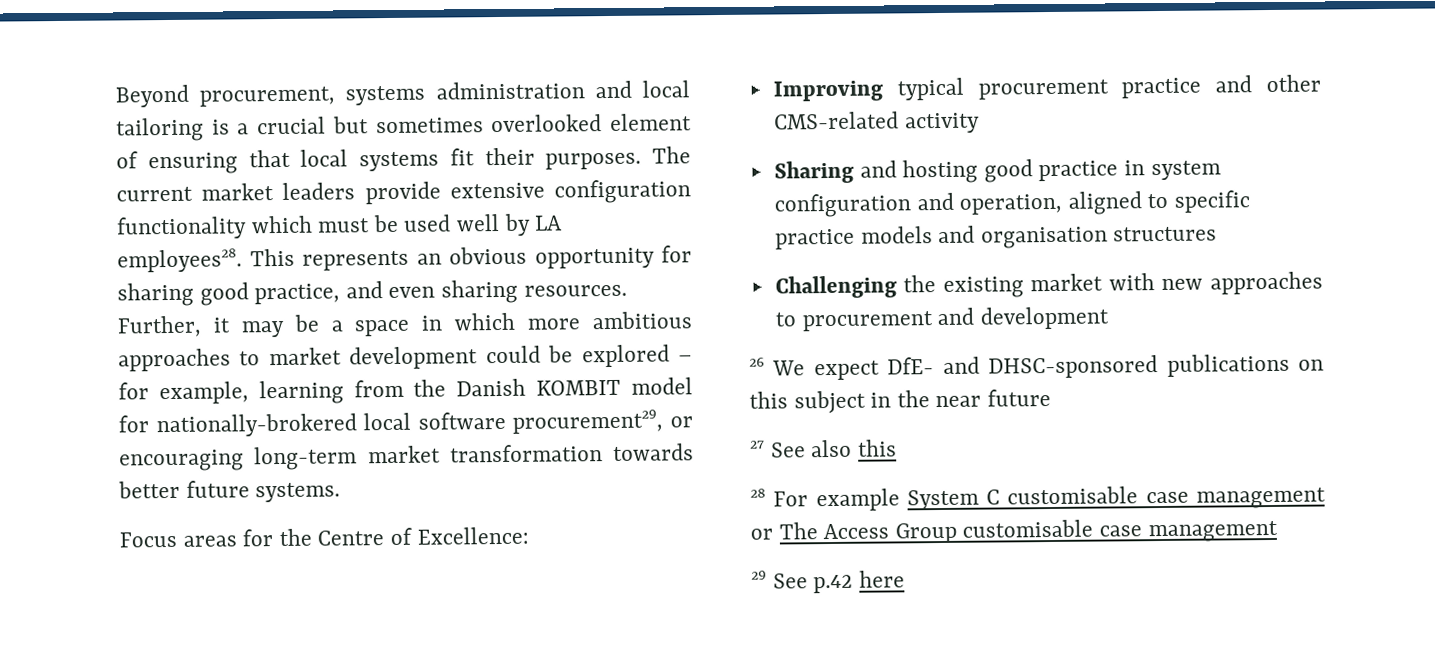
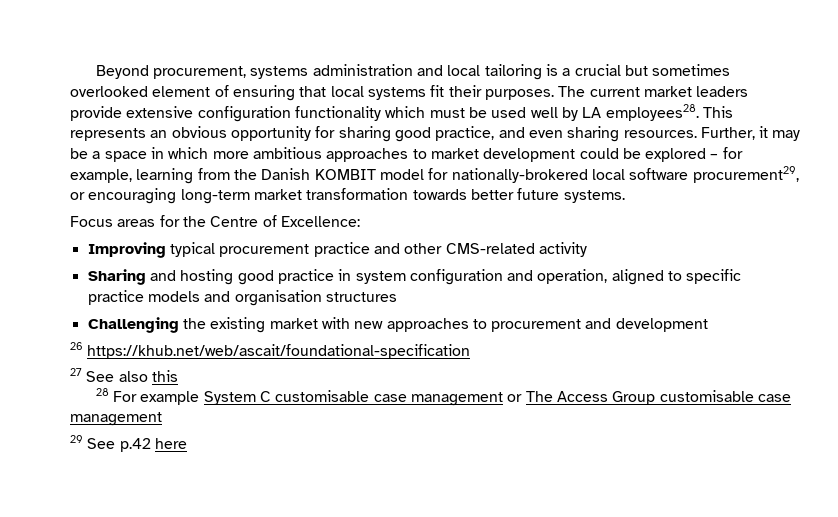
[772,353,1324,381] [749,388,1052,414] We expect DfE- and DHSC-sponsored publications on this subject in the near future -> [87,344,471,359] https://khub.net/web/ascait/foundational-specification

